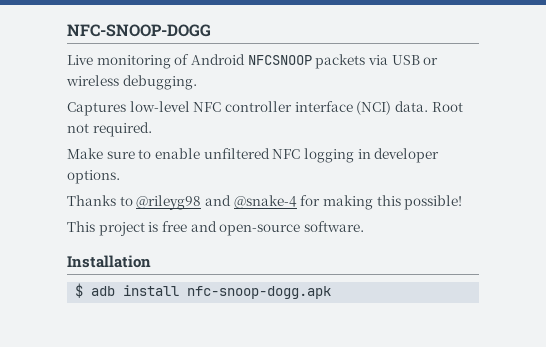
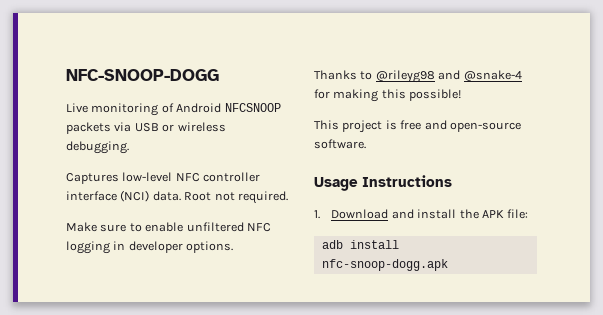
[67,255,151,268] [75,283,84,298] Installation // $ -> [314,175,452,191] [314,209,529,219] Usage Instructions // 1. Download and install the APK file: //

